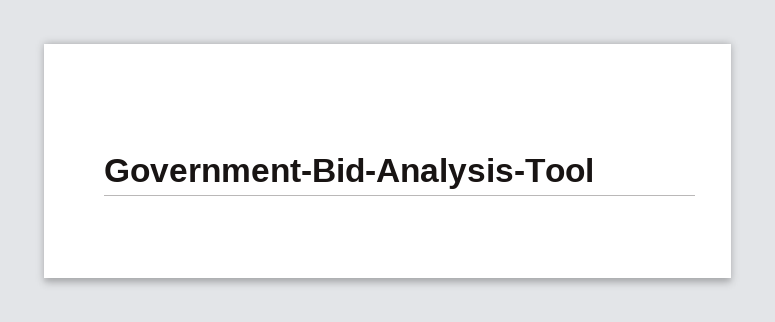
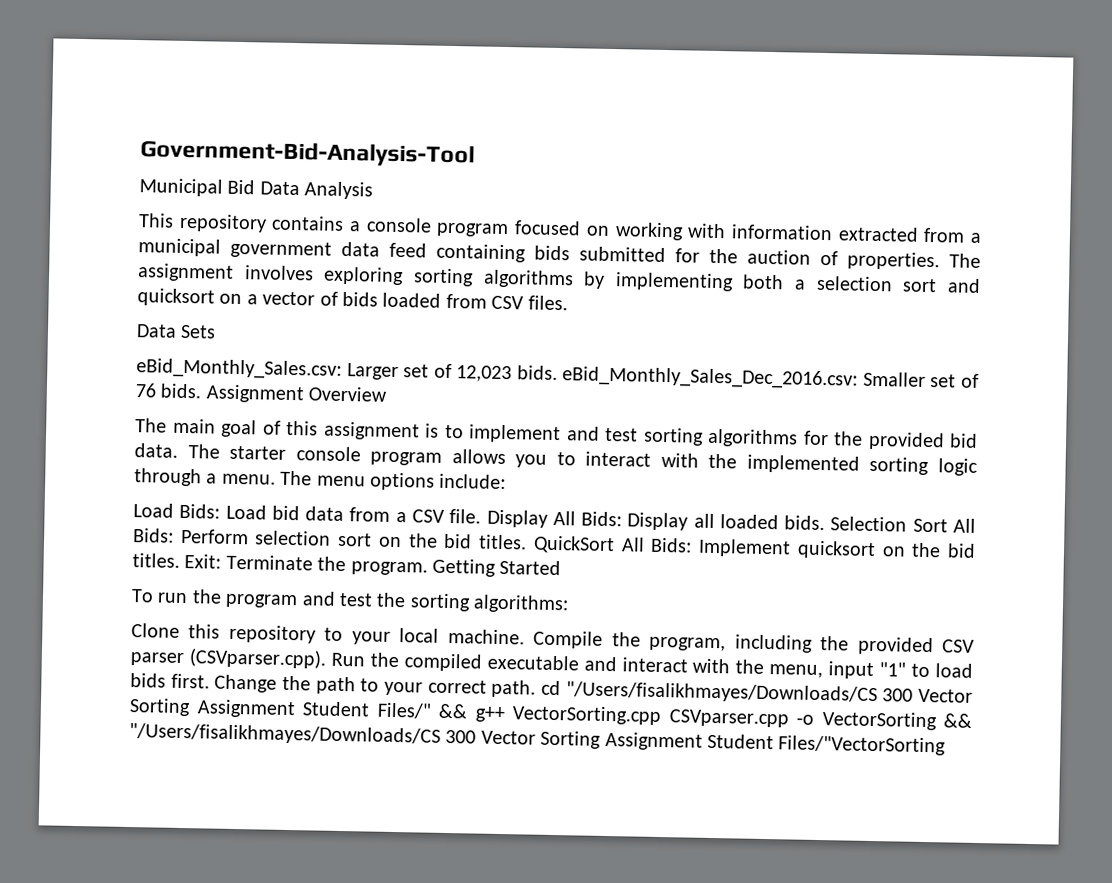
(594, 173) none -> [139,178,374,200] [138,213,983,243] [138,238,981,271] [137,263,981,293] [137,288,568,311] [136,324,217,339] [136,358,979,390] [135,383,388,404] [135,418,978,451] [134,443,979,476] [134,468,507,491] [133,503,977,533] [133,528,977,560] [132,553,562,577] [131,589,570,614] [131,623,975,656] [130,648,974,680] [130,673,973,705] [129,698,972,731] [129,723,947,756] // Municipal Bid Data Analysis // This repository contains a console program focused on working with information extracted from a municipal government data feed containing bids submitted for the auction of properties. The assignment involves exploring sorting algorithms by implementing both a selection sort and quicksort on a vector of bids loaded from CSV files. // Data Sets // eBid_Monthly_Sales.csv: Larger set of 12,023 bids. eBid_Monthly_Sales_Dec_2016.csv: Smaller set of 76 bids. Assignment Overview // The main goal of this assignment is to implement and test sorting algorithms for the provided bid data. The starter console program allows you to interact with the implemented sorting logic through a menu. The menu options include: // Load Bids: Load bid data from a CSV file. Display All Bids: Display all loaded bids. Selection Sort All Bids: Perform selection sort on the bid titles. QuickSort All Bids: Implement quicksort on the bid titles. Exit: Terminate the program. Getting Started // To run the program and test the sorting algorithms: // Clone this repository to your local machine. Compile the program, including the provided CSV parser (CSVparser.cpp). Run the compiled executable and interact with the menu, input "1" to load bids first. Change the path to your correct path. cd "/Users/fisalikhmayes/Downloads/CS 300 Vector Sorting Assignment Student Files/" && g++ VectorSorting.cpp CSVparser.cpp -o VectorSorting && "/Users/fisalikhmayes/Downloads/CS 300 Vector Sorting Assignment Student Files/"VectorSorting

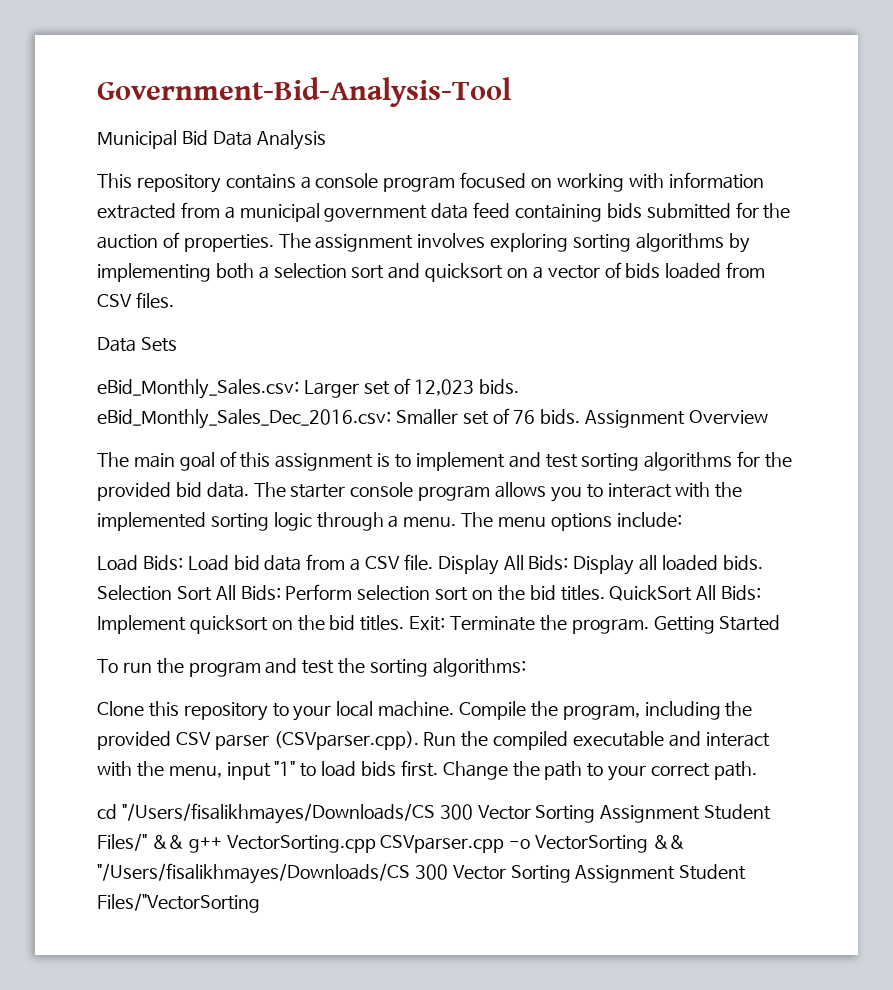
(537, 688) none -> (757, 770) //

